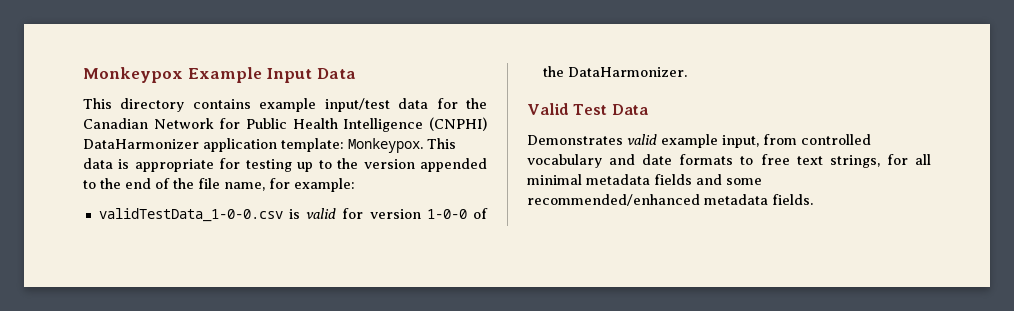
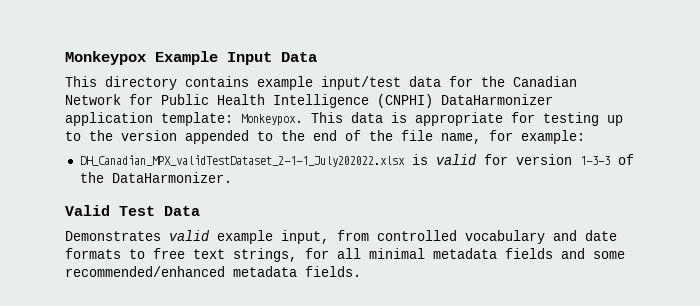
[98,208,283,222] validTestData_1-0-0.csv -> [79,155,405,167] DH_Canadian_MPX_validTestDataset_2-1-1_July202022.xlsx
[426,209,467,219] 1-0-0 -> [579,156,610,165] 1-3-3

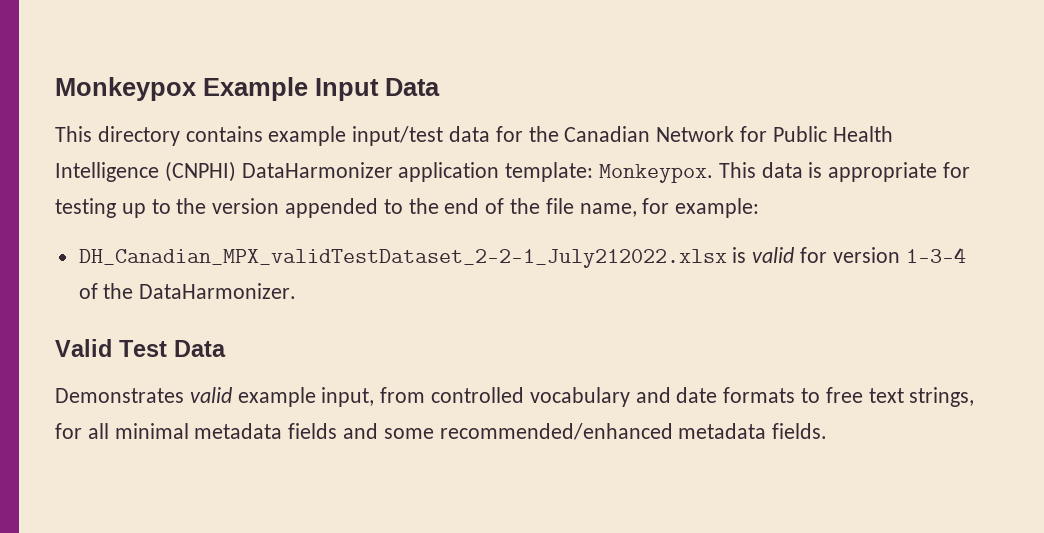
[79,155,405,167] DH_Canadian_MPX_validTestDataset_2-1-1_July202022.xlsx -> [78,249,727,268] DH_Canadian_MPX_validTestDataset_2-2-1_July212022.xlsx
[579,156,610,165] 1-3-3 -> [905,247,966,263] 1-3-4

